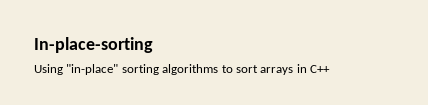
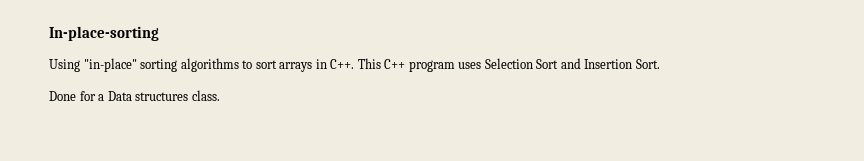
[310,65,330,73] C++ -> [330,58,660,72] [49,90,220,101] C++. This C++ program uses Selection Sort and Insertion Sort. // Done for a Data structures class.

